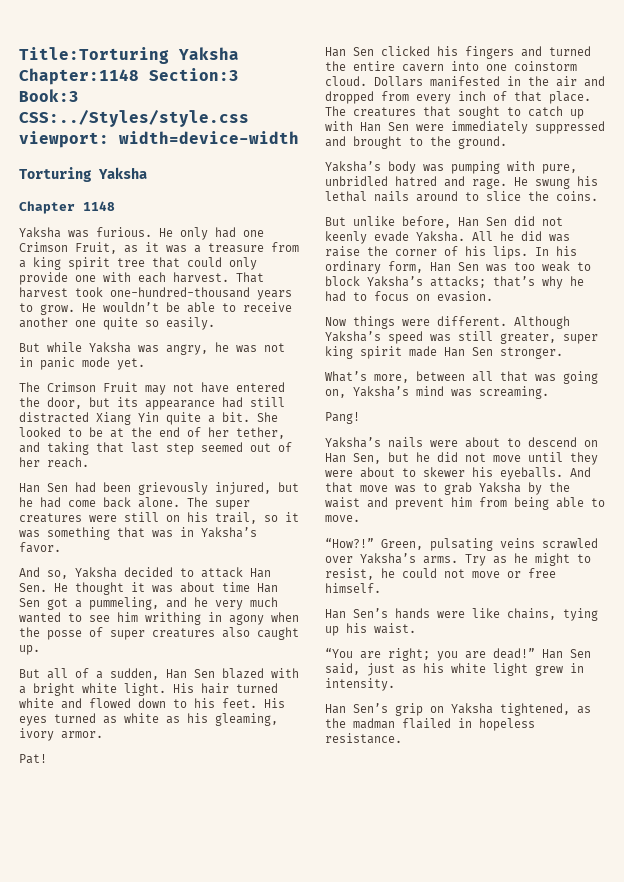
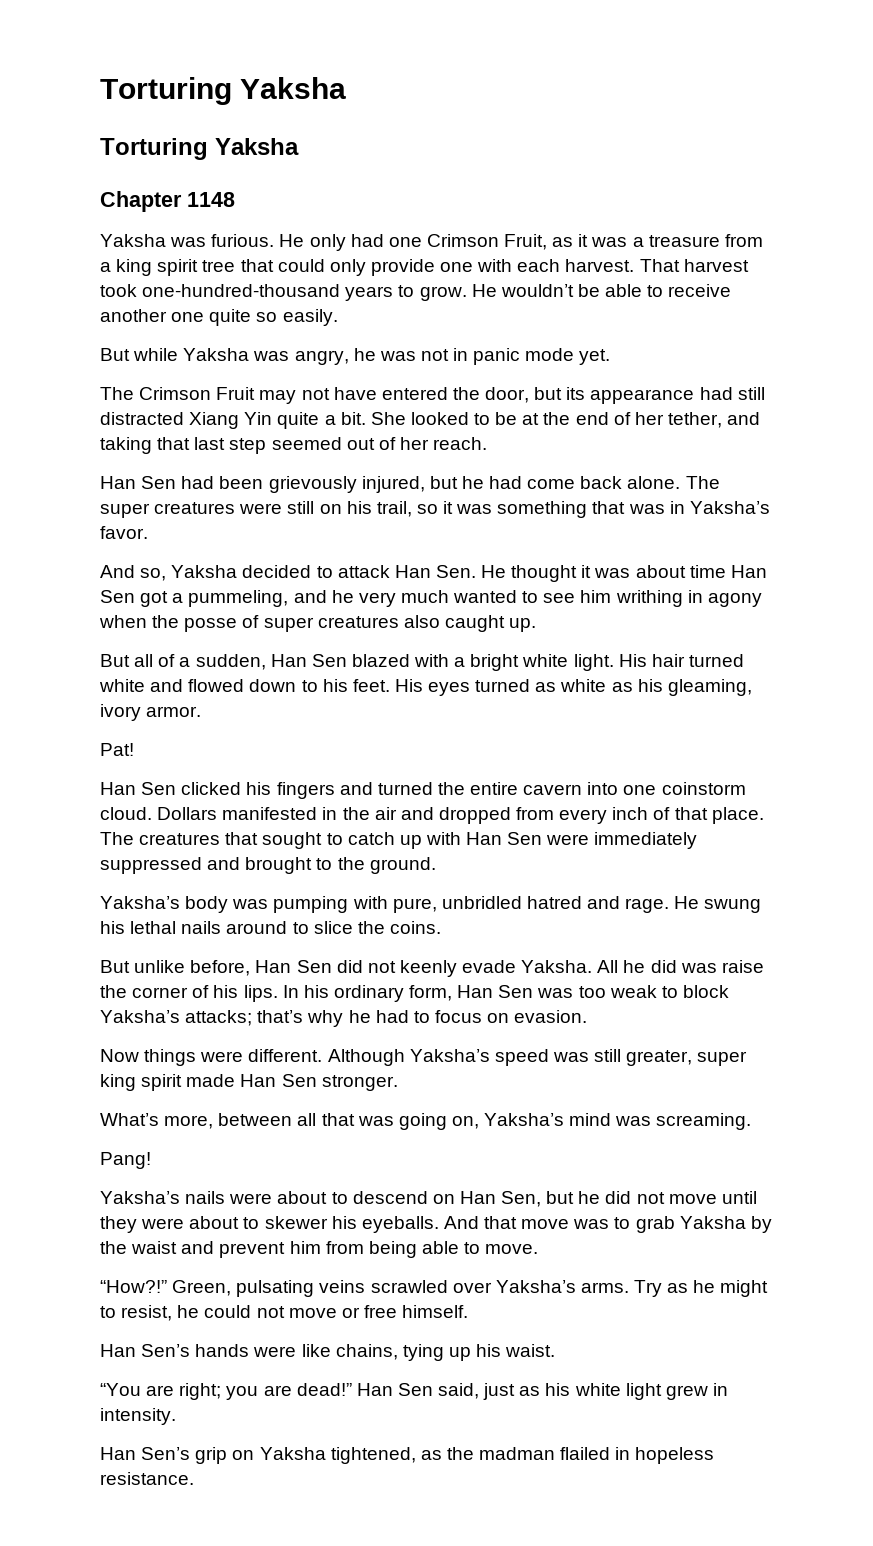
[19,47,239,64] [19,68,239,85] [19,89,79,102] [19,110,249,127] [19,131,299,148] Title:Torturing Yaksha Chapter:1148 Section:3 Book:3 CSS:../Styles/style.css viewport: width=device-width -> [100,77,347,105] Torturing Yaksha

